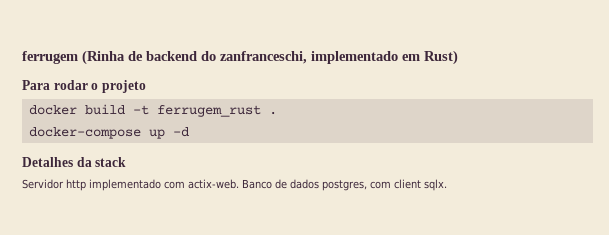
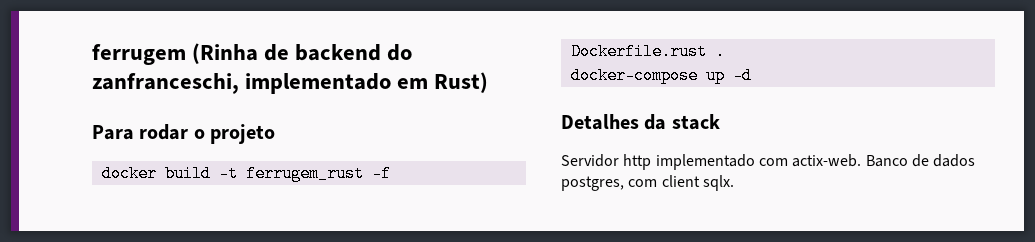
(261, 111) none -> [371,165,391,182] [570,43,707,60] -f Dockerfile.rust

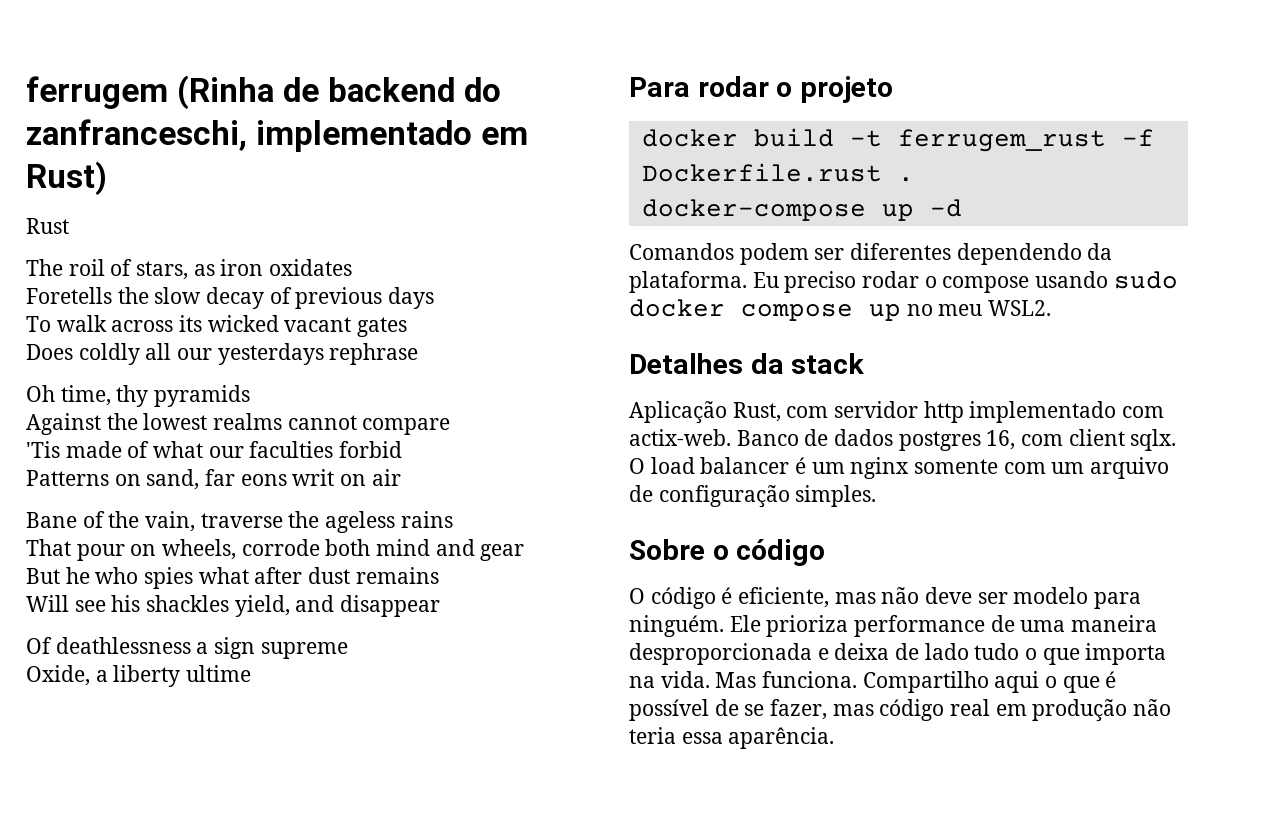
(489, 82) none -> [26,218,69,234] [26,259,353,280] [26,287,435,309] [26,315,408,337] [26,343,419,365] [26,385,251,407] [26,413,451,435] [26,441,403,458] [26,469,401,490] [26,511,453,533] [26,539,525,561] [26,567,439,589] [26,595,441,617] [26,637,348,659] [26,665,252,687] // Rust // The roil of stars, as iron oxidates // Foretells the slow decay of previous days // To walk across its wicked vacant gates // Does coldly all our yesterdays rephrase // Oh time, thy pyramids // Against the lowest realms cannot compare // 'Tis made of what our faculties forbid // Patterns on sand, far eons writ on air // Bane of the vain, traverse the ageless rains // That pour on wheels, corrode both mind and gear // But he who spies what after dust remains // Will see his shackles yield, and disappear // Of deathlessness a sign supreme // Oxide, a liberty ultime
(752, 75) none -> [629,243,1113,265] [629,271,1178,293] [629,299,1052,321] // Comandos podem ser diferentes dependendo da plataforma. Eu preciso rodar o compose usando sudo docker compose up no meu WSL2.
[561,154,619,167] Servidor -> [629,401,919,424] Aplicação Rust, com servidor
[561,176,624,191] postgres, -> [898,430,1016,451] postgres 16,
(734, 183) none -> [629,457,1170,479] [629,485,877,508] [629,539,826,566] [629,587,1142,609] [629,615,1158,637] [629,643,1167,665] [629,671,1117,693] [629,699,1172,722] [629,727,835,749] O load balancer é um nginx somente com um arquivo de configuração simples. // Sobre o código // O código é eficiente, mas não deve ser modelo para ninguém. Ele prioriza performance de uma maneira desproporcionada e deixa de lado tudo o que importa na vida. Mas funciona. Compartilho aqui o que é possível de se fazer, mas código real em produção não teria essa aparência.

